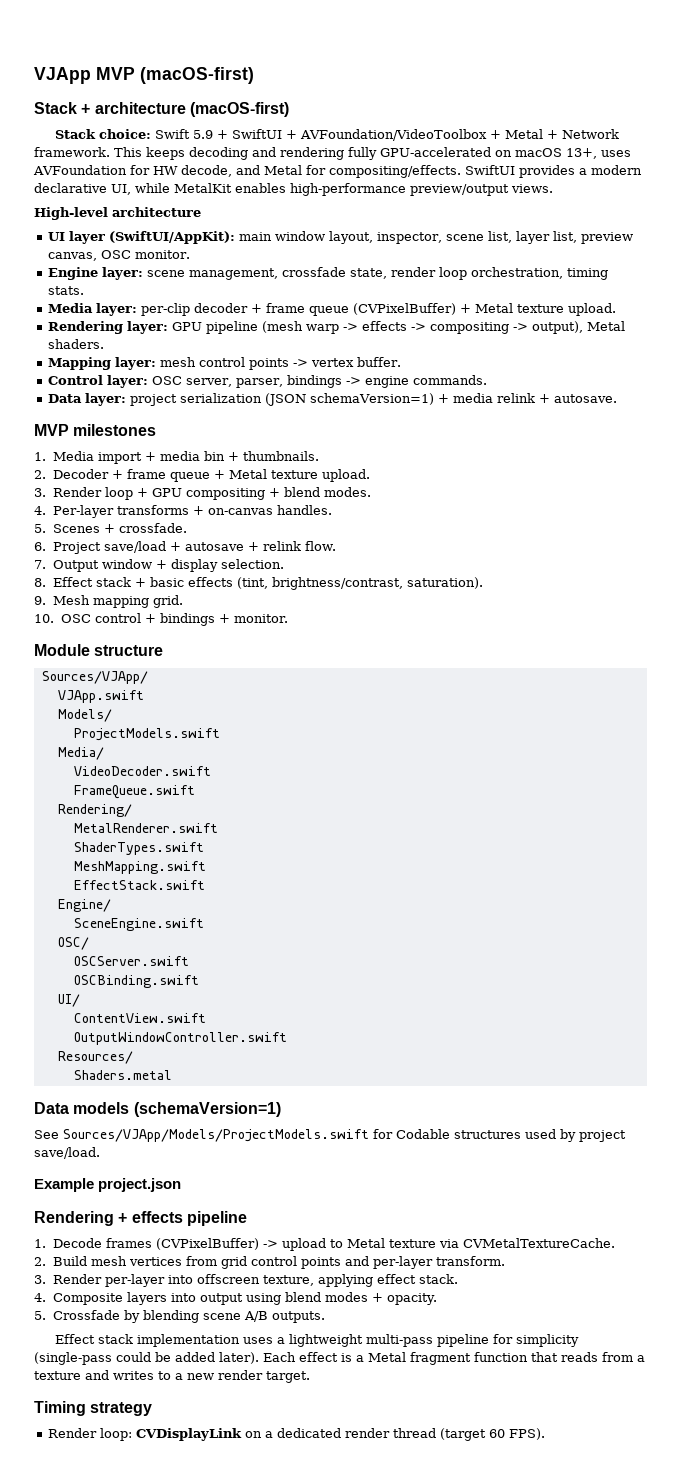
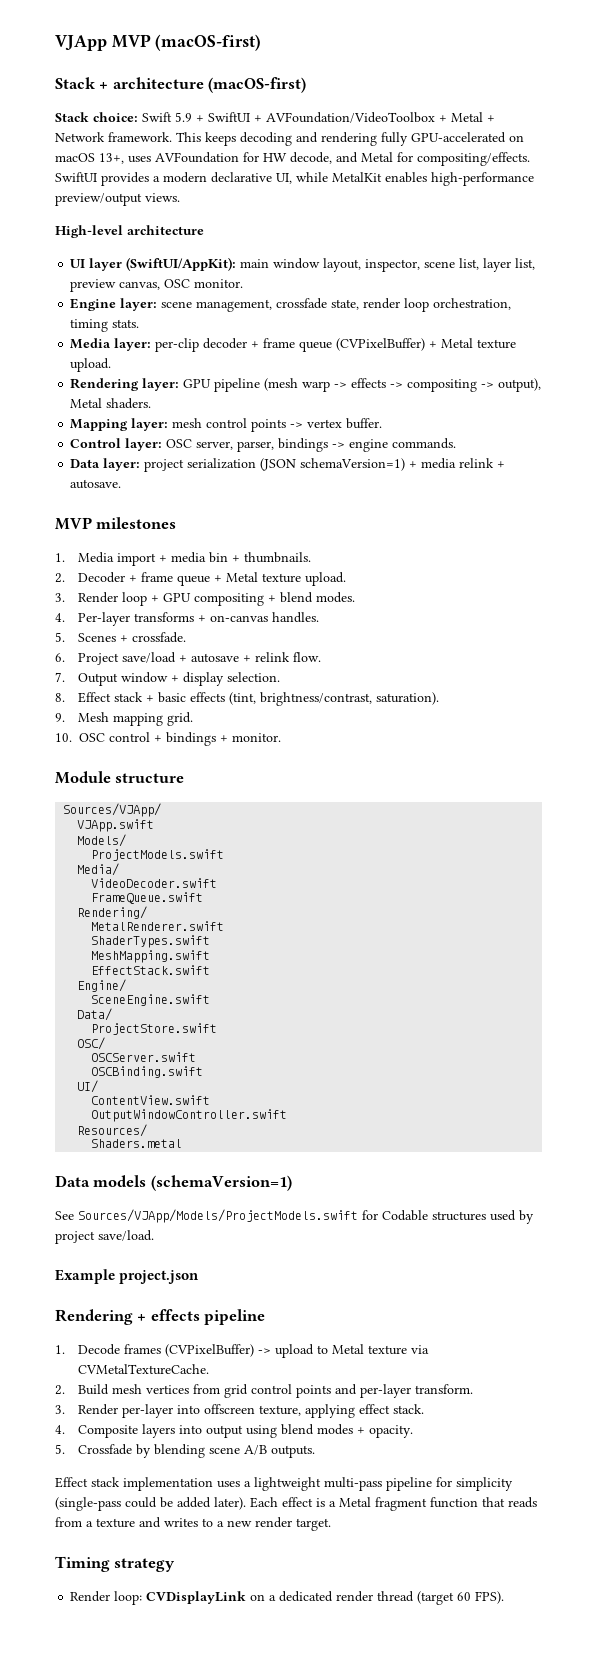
(204, 924) none -> [77,1008,113,1021] [91,1023,218,1035] // Data/ // ProjectStore.swift

